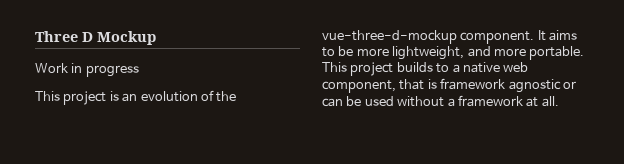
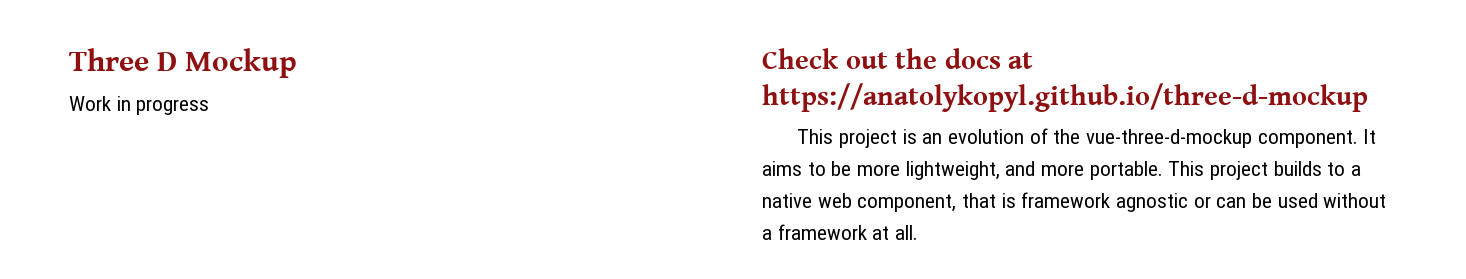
(139, 71) none -> [762,48,1034,69] [762,83,1368,112] // Check out the docs at https://anatolykopyl.github.io/three-d-mockup

